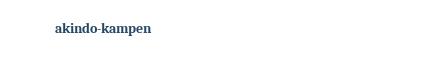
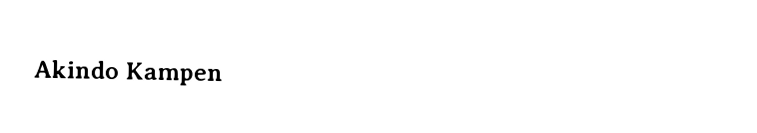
[55,22,152,36] akindo-kampen -> [33,59,224,87] Akindo Kampen

